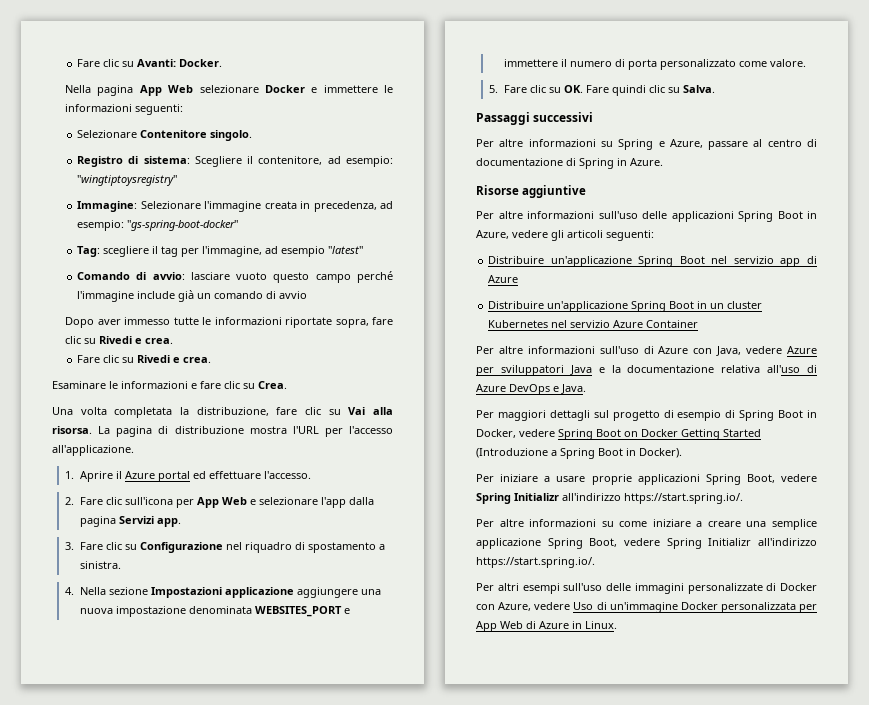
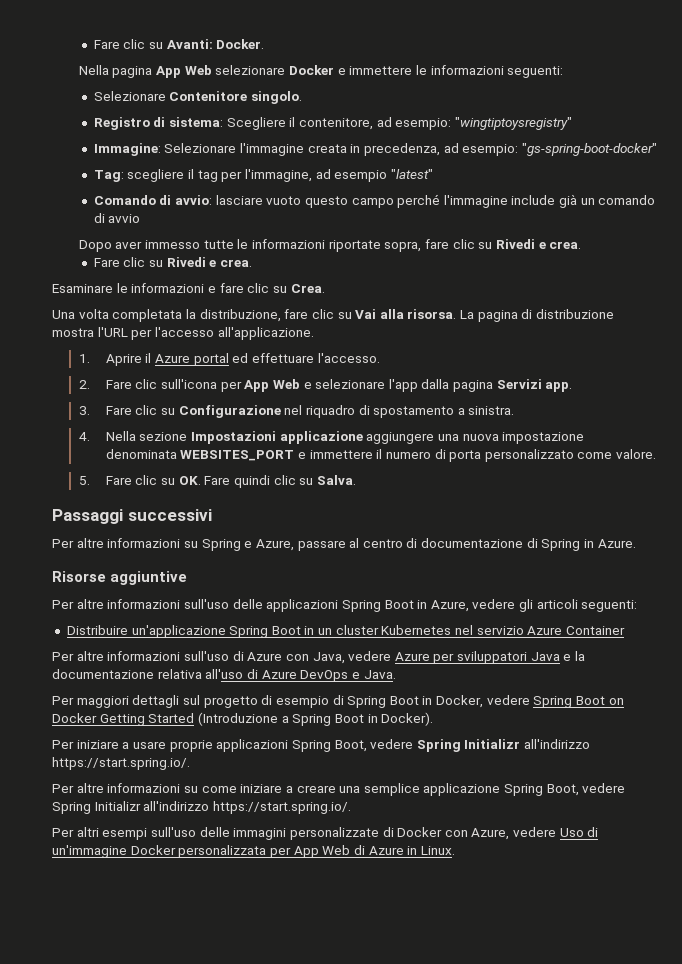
[488,256,817,267] [488,275,519,283] // Distribuire un'applicazione Spring Boot nel servizio app di Azure -> (638, 606) none

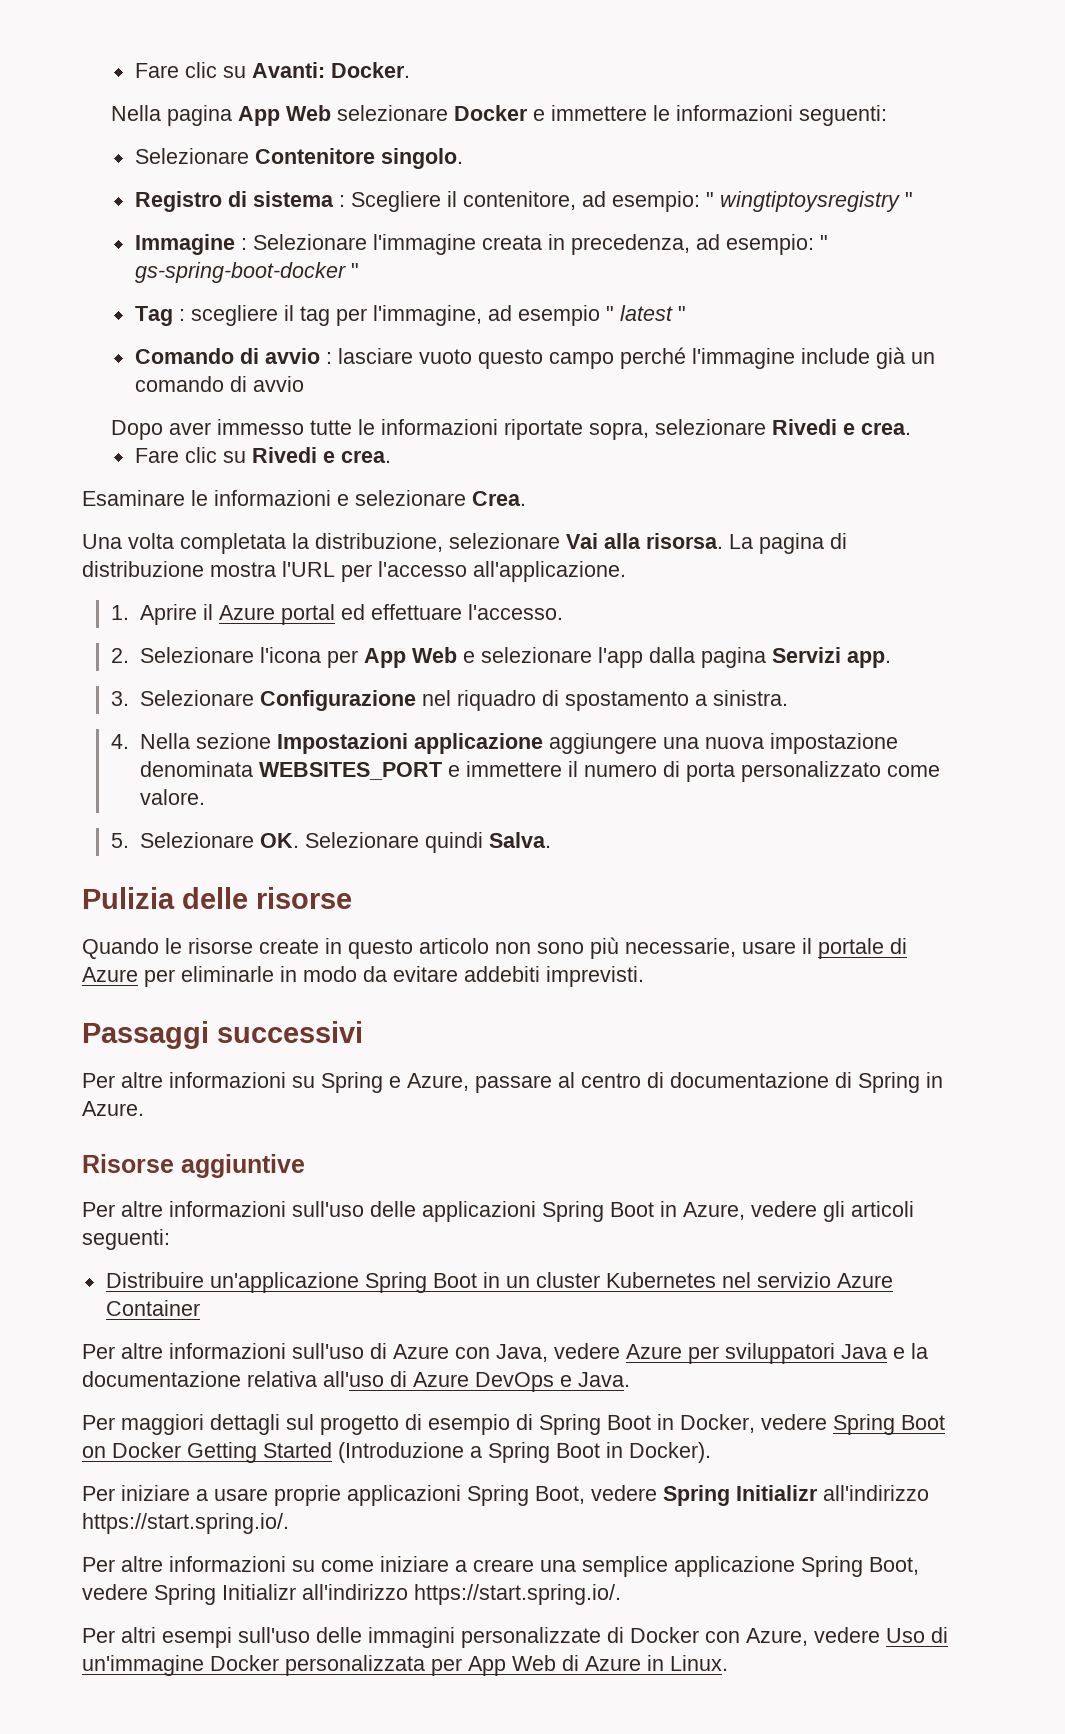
[168,117,223,127] sistema: -> [252,191,345,207] sistema :
[454,117,572,130] [93,143,161,156] "wingtiptoysregistry" // Immagine: -> [705,191,913,212] [134,234,247,255] " wingtiptoysregistry " // Immagine :
[521,143,657,156] [93,170,124,182] "gs-spring-boot-docker" // Tag: -> [819,235,828,250] [134,262,359,283] [134,306,185,326] " gs-spring-boot-docker " // Tag :
[390,169,433,179] "latest" -> [605,305,686,321] " latest "
[174,195,212,205] avvio: -> [264,348,332,364] avvio :
[424,239,493,249] fare clic su -> [655,419,767,435] selezionare
[219,283,287,293] fare clic su -> [355,490,466,506] selezionare
[284,309,352,319] fare clic su -> [449,533,560,549] selezionare
[105,379,217,389] Fare clic sull'icona -> [140,647,322,663] Selezionare l'icona
[105,405,175,415] Fare clic su -> [140,690,255,706] Selezionare
[105,475,356,488] Fare clic su OK. Fare quindi clic su Salva. -> [140,832,552,853] [82,887,352,909] [82,937,907,959] [82,966,644,987] Selezionare OK. Selezionare quindi Salva. // Pulizia delle risorse // Quando le risorse create in questo articolo non sono più necessarie, usare il portale di Azure per eliminarle in modo da evitare addebiti imprevisti.

